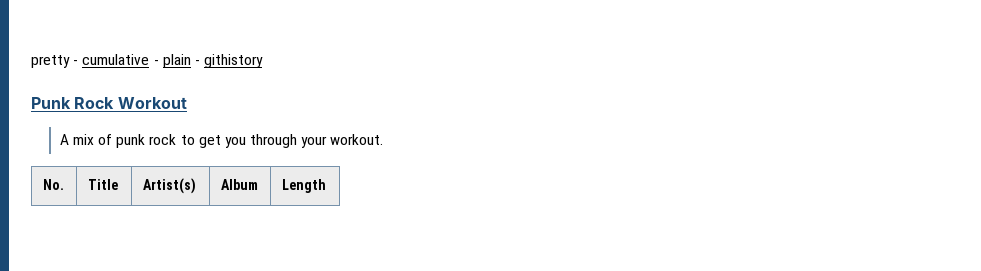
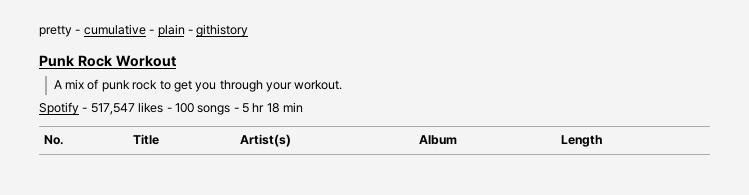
(384, 139) none -> [39,102,304,115] // Spotify - 517,547 likes - 100 songs - 5 hr 18 min

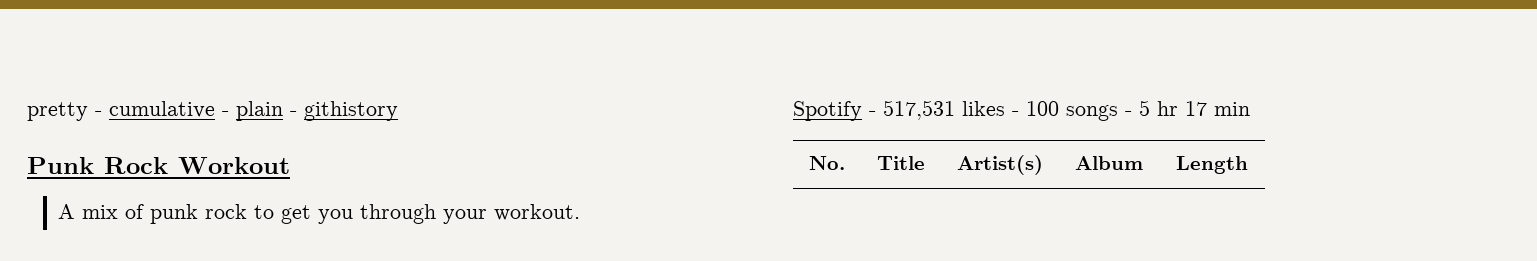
[90,103,135,115] 517,547 -> [883,100,955,120] 517,531
[266,103,280,113] 18 -> [1185,101,1207,116] 17

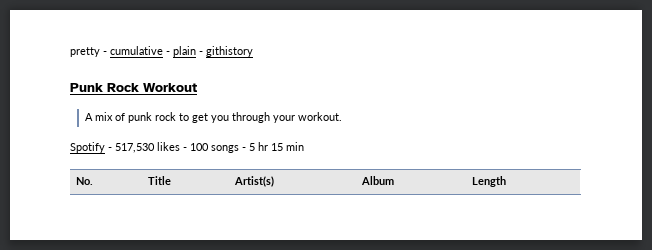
[883,100,955,120] 517,531 -> [115,143,155,153] 517,530
[1185,101,1207,116] 17 -> [271,143,283,151] 15

